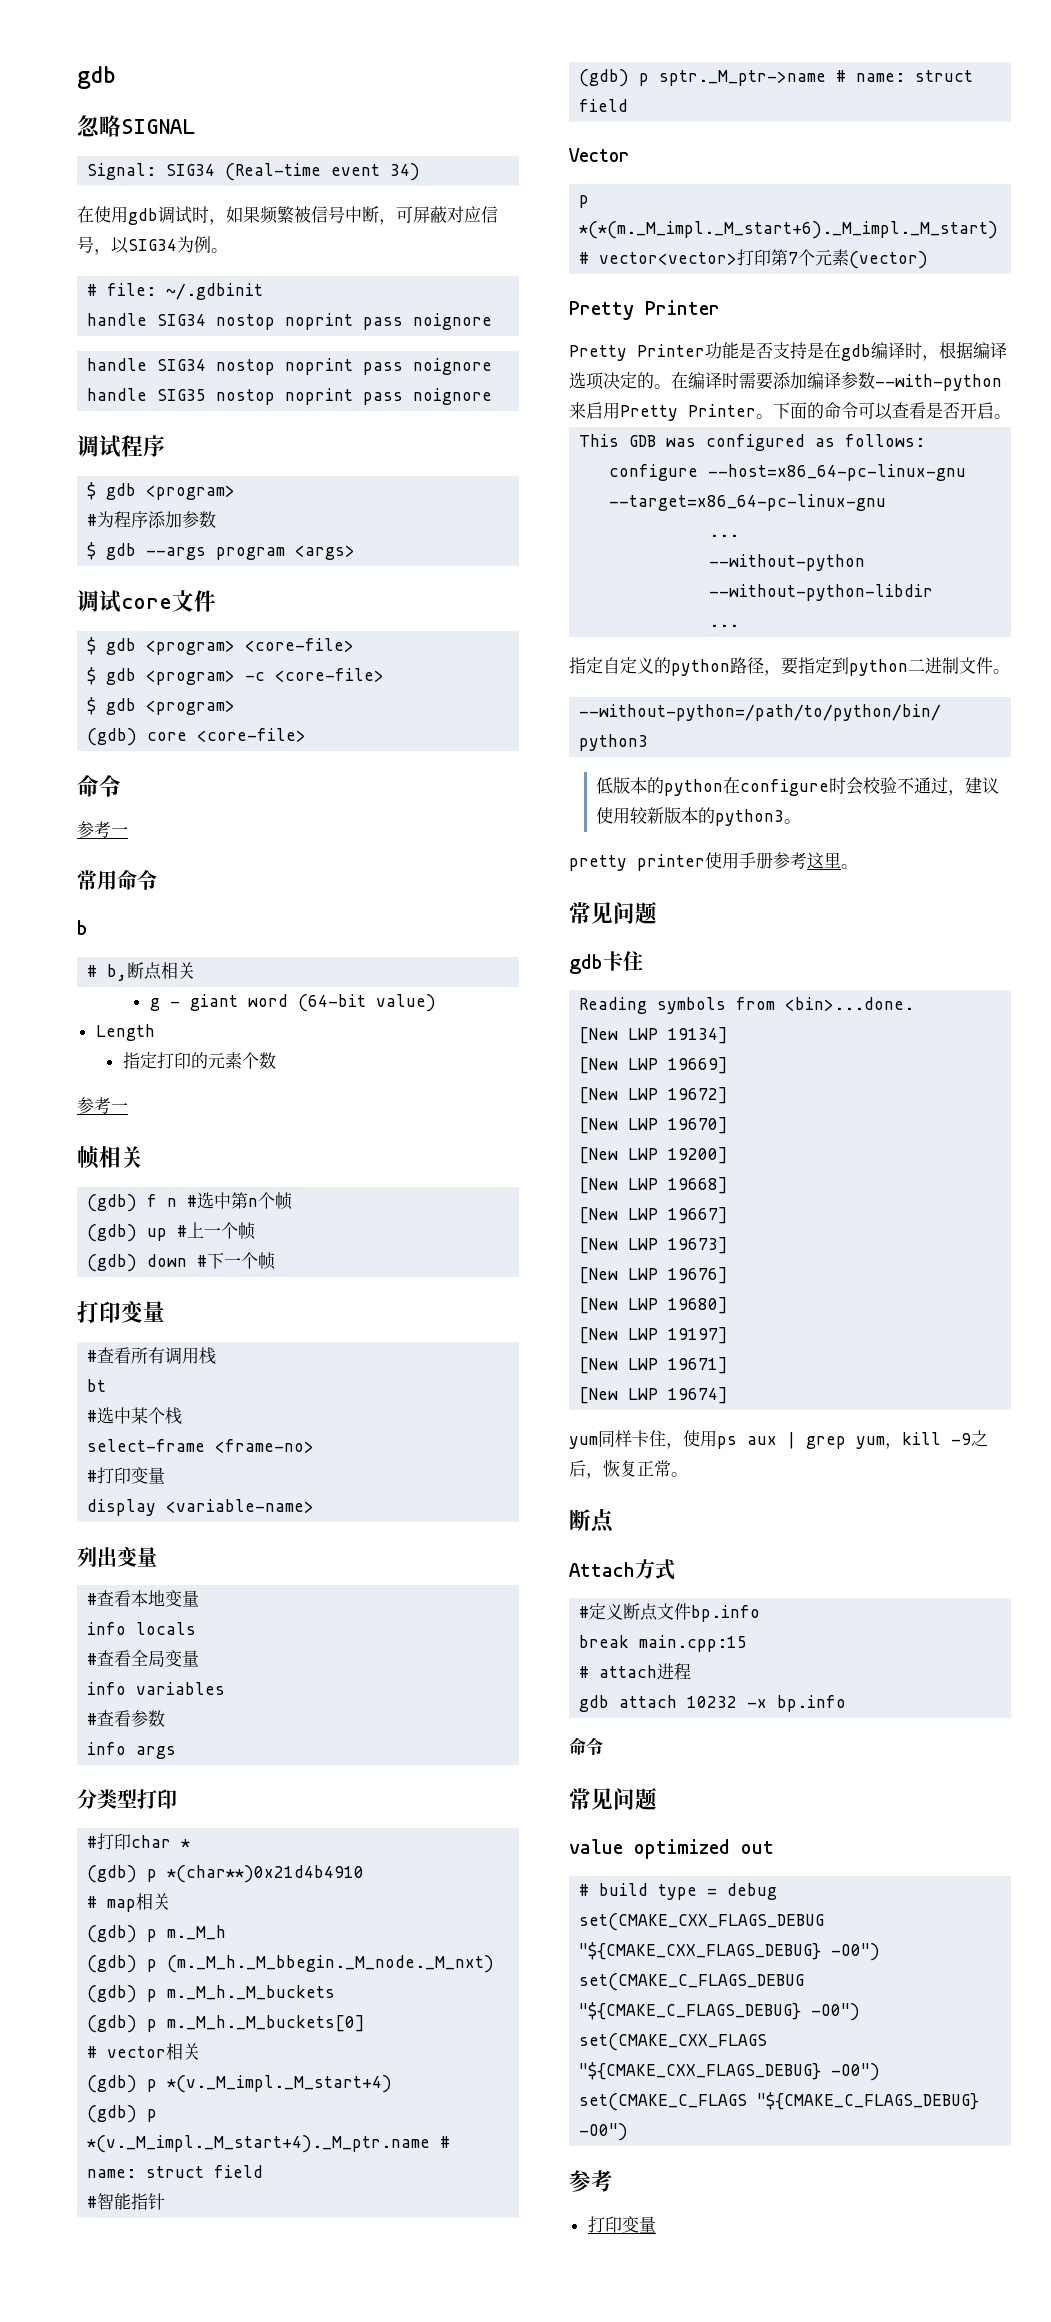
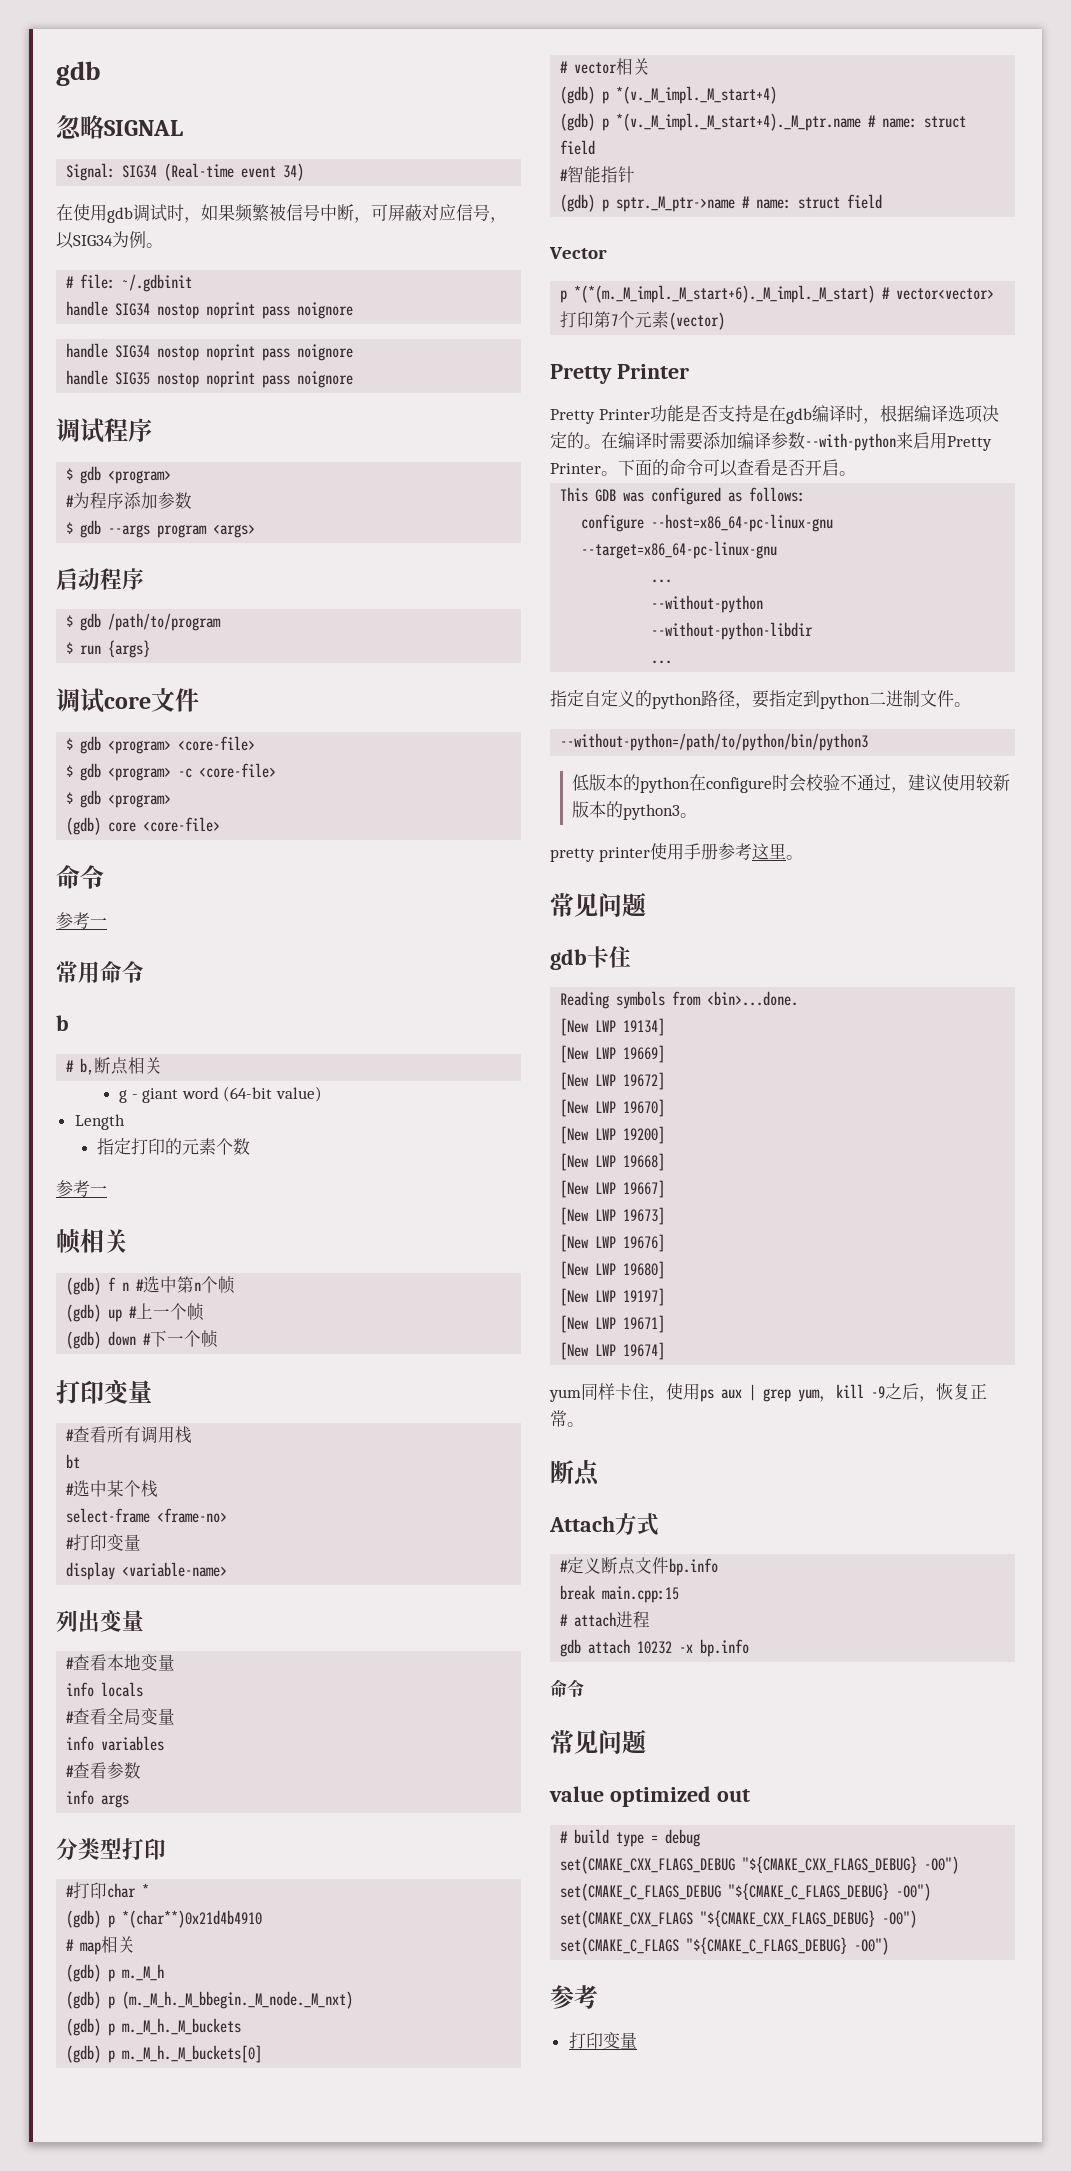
(356, 552) none -> [56,568,144,590] [66,613,222,631] [66,640,151,658] // 启动程序 // $ gdb /path/to/program // $ run {args}

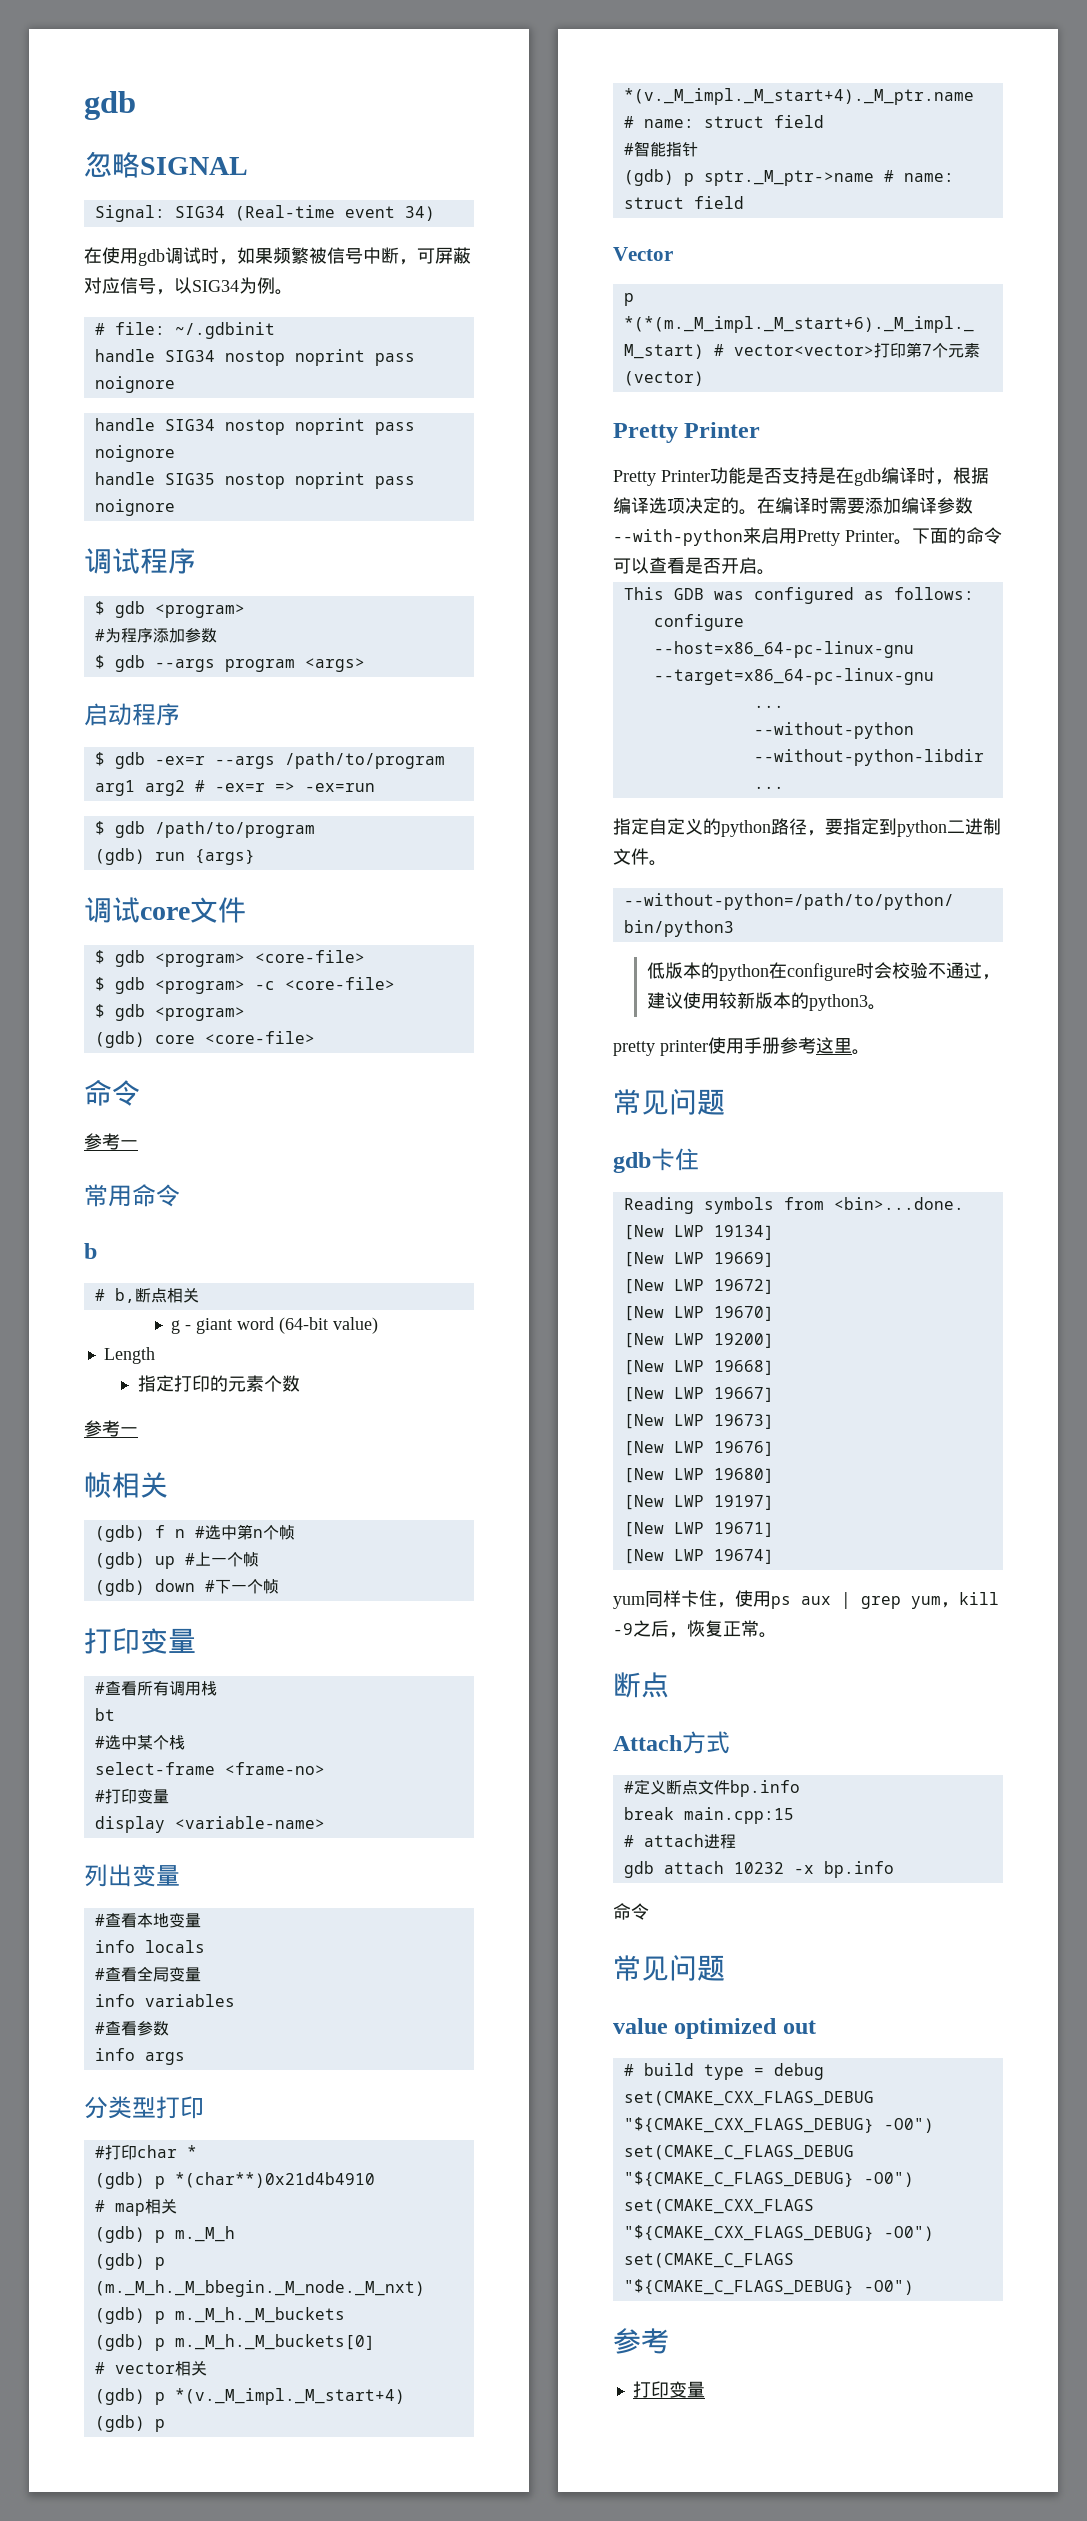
(144, 579) none -> [94,752,445,769] [94,780,375,796] // $ gdb -ex=r --args /path/to/program arg1 arg2 # -ex=r => -ex=run
[66,642,74,654] $ -> [94,848,145,865] (gdb)

